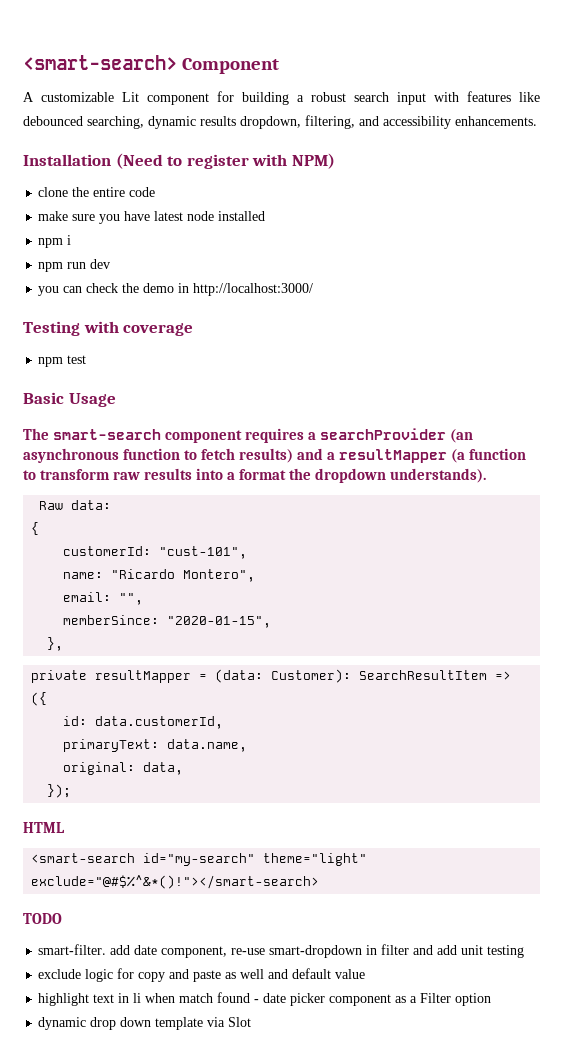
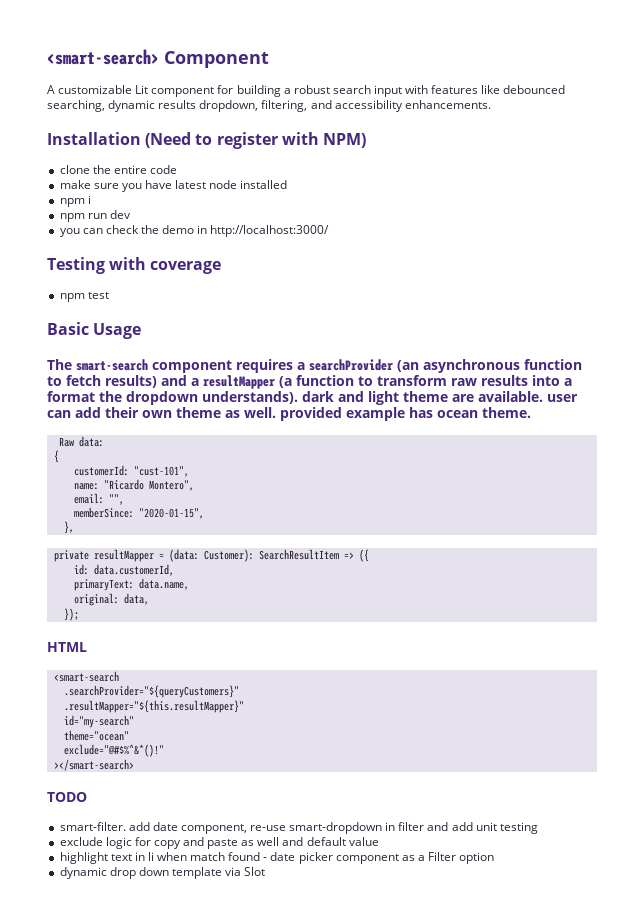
(487, 475) none -> [302,391,578,405] [47,407,531,421] dark and light theme are available. user can add their own theme as well. provided example has ocean theme.
(136, 858) none -> [63,685,239,698] [63,700,244,713] // .searchProvider="${queryCustomers}" // .resultMapper="${this.resultMapper}" //
[263,853,368,866] [31,875,320,889] theme="light" exclude="@#$%^&*()!"></smart-search> -> [63,730,129,741] [63,744,164,757] [53,759,134,771] // theme="ocean" // exclude="@#$%^&*()!" // ></smart-search>

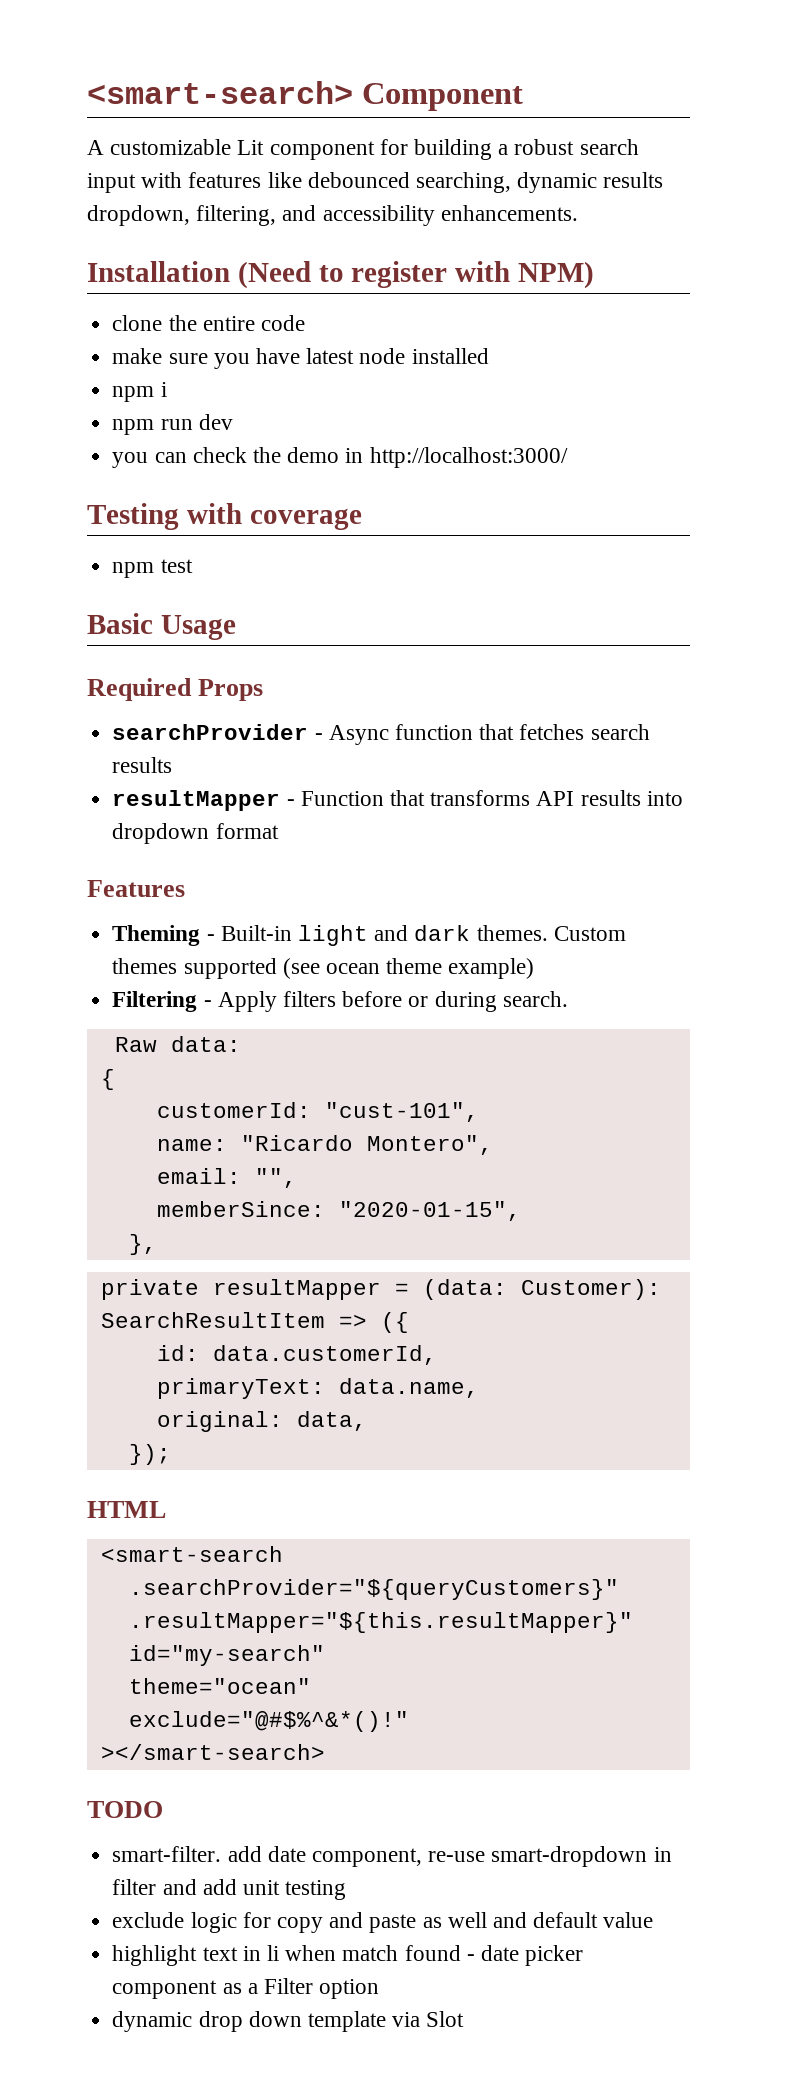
[47,359,582,373] [47,375,477,389] The smart-search component requires a searchProvider (an asynchronous function to fetch results) and a resultMapper (a function to transform raw -> [87,678,264,701] [112,724,650,745] [112,757,173,773] [112,790,575,811] Required Props // searchProvider - Async function that fetches search results // resultMapper - Function that transforms API
[564,378,572,386] a -> [112,823,210,844] dropdown
[99,391,578,405] [47,407,531,421] the dropdown understands). dark and light theme are available. user can add their own theme as well. provided example has ocean theme. -> [87,880,185,897] [112,925,626,946] [112,958,535,979] [112,991,568,1012] // Features // Theming - Built-in light and dark themes. Custom themes supported (see ocean theme example) // Filtering - Apply filters before or during search.

